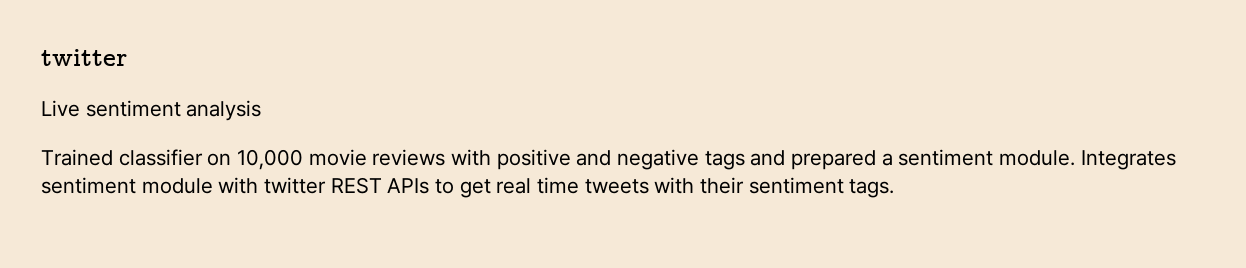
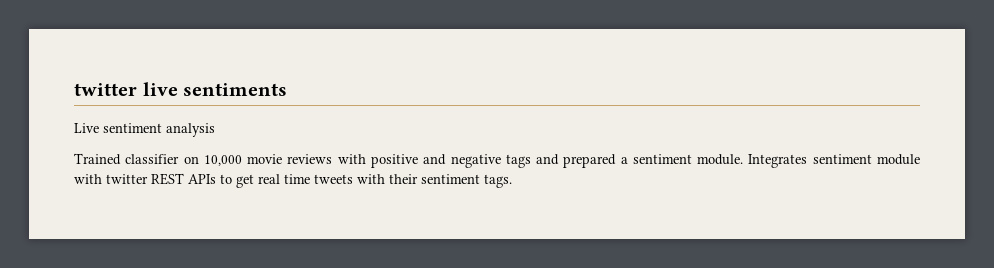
[41,49,127,66] twitter -> [74,82,288,96] twitter live sentiments

